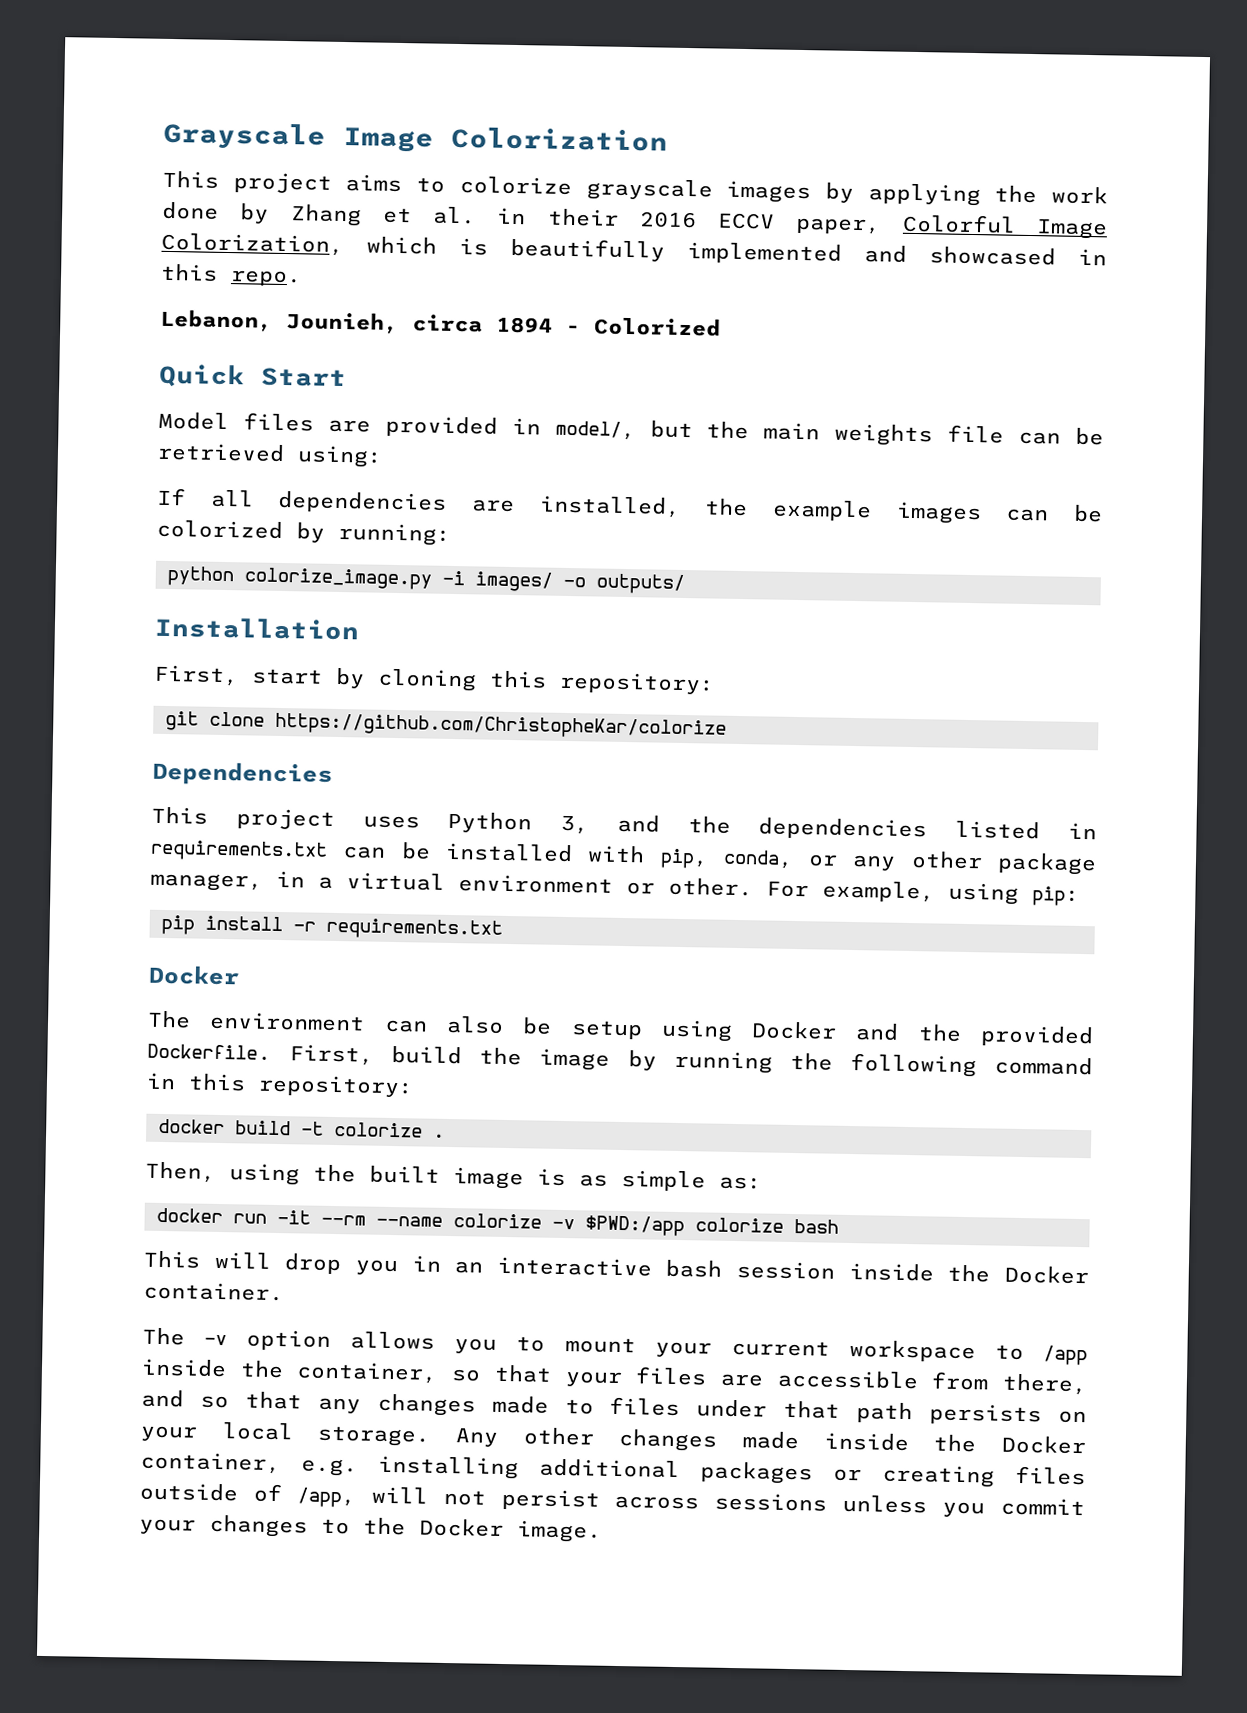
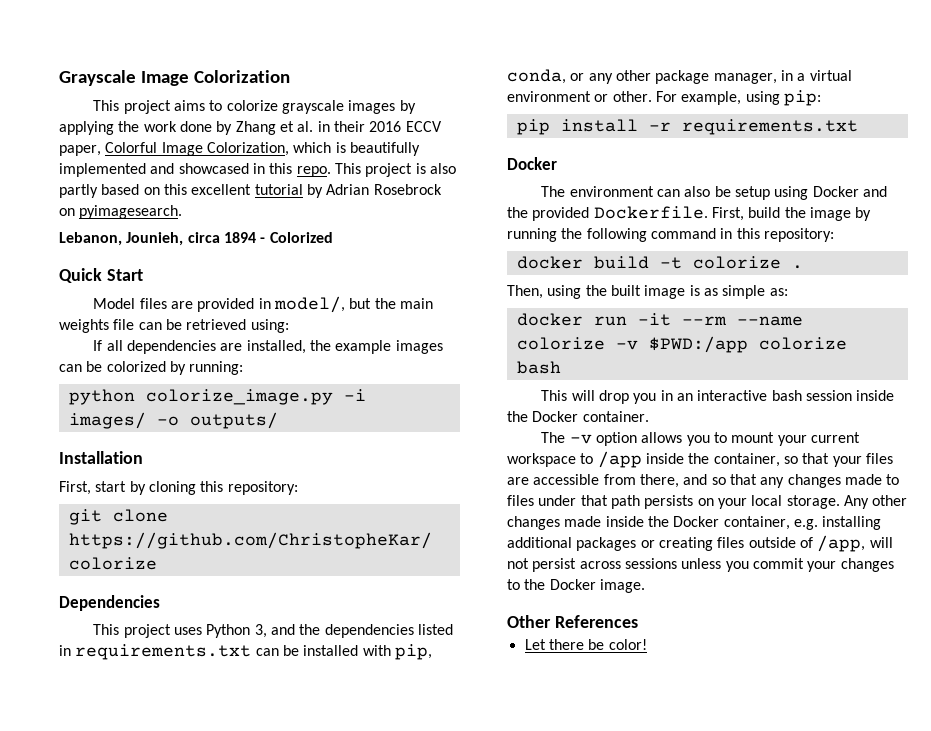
(302, 278) none -> [334,163,456,177] [59,184,442,198] [59,205,183,219] This project is also partly based on this excellent tutorial by Adrian Rosebrock on pyimagesearch.
(602, 1531) none -> [507,615,638,628] [524,639,647,650] // Other References // Let there be color!

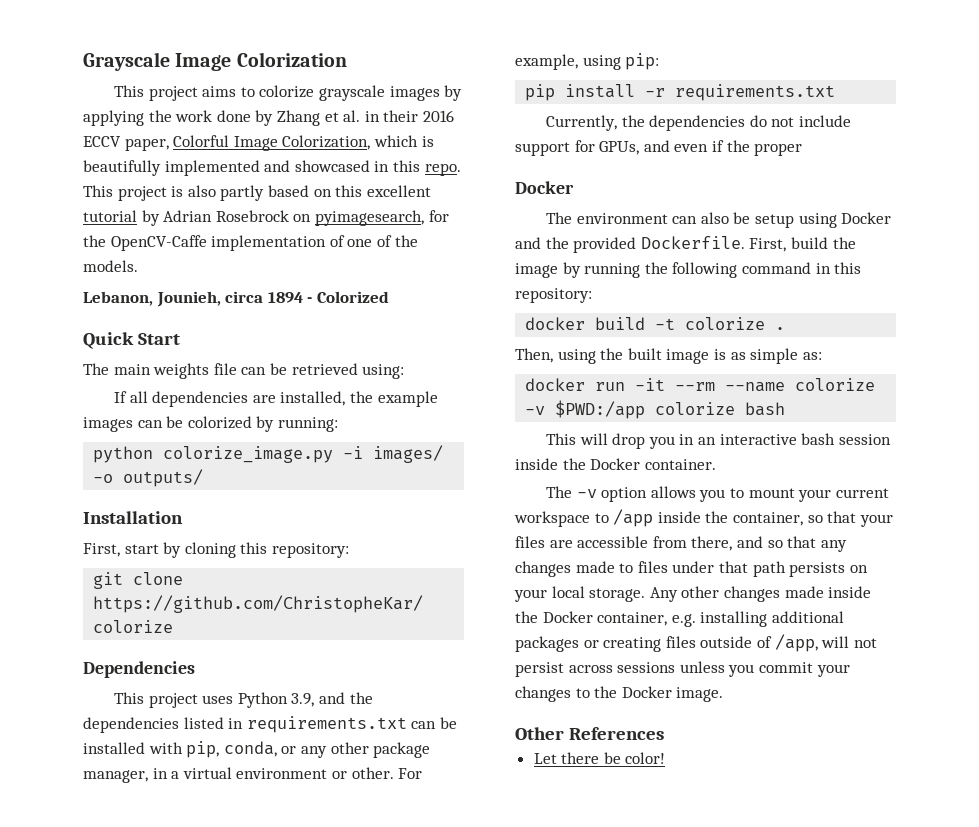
[79,205,183,219] pyimagesearch. -> [314,210,449,226] [83,235,418,251] [83,260,138,272] pyimagesearch, for the OpenCV-Caffe implementation of one of the models.
[93,296,396,313] Model files are provided in model/, but the -> [83,363,109,375] The
[254,624,267,638] 3, -> [291,693,315,707] 3.9,
(858, 127) none -> [546,115,851,131] [515,140,803,156] // Currently, the dependencies do not include support for GPUs, and even if the proper

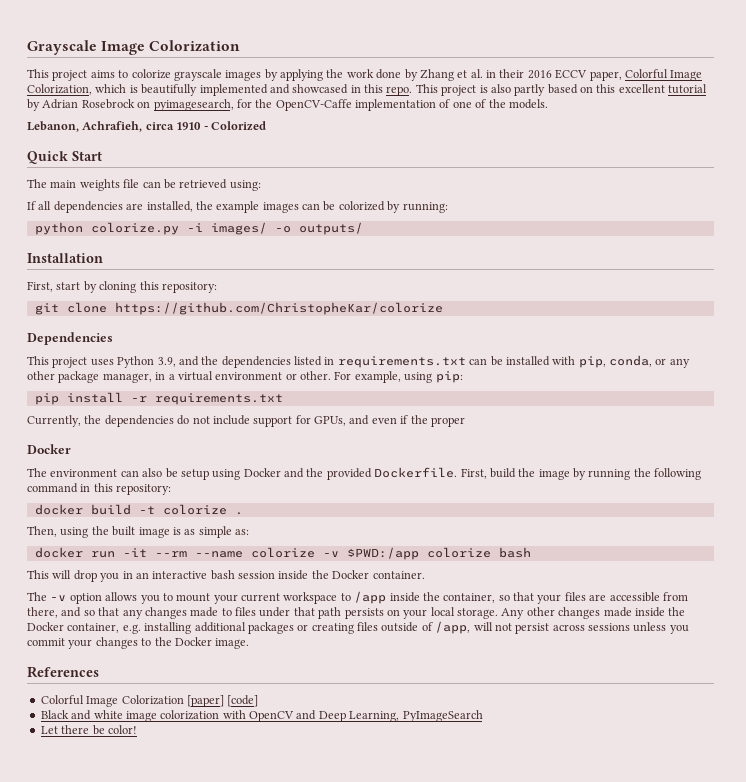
[156,291,303,307] Jounieh, circa 1894 -> [82,121,202,132] Achrafieh, circa 1910
[163,446,334,463] colorize_image.py -> [90,222,179,235] colorize.py
[515,727,564,740] Other -> (250, 643) none
(664, 733) none -> [40,695,259,707] [40,710,483,722] // Colorful Image Colorization [paper] [code] // Black and white image colorization with OpenCV and Deep Learning, PyImageSearch

